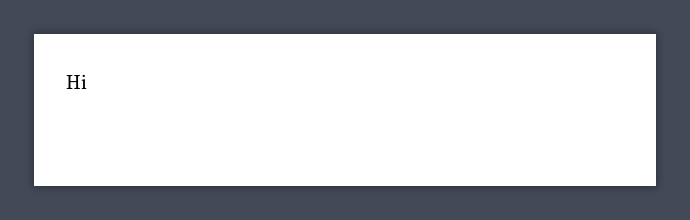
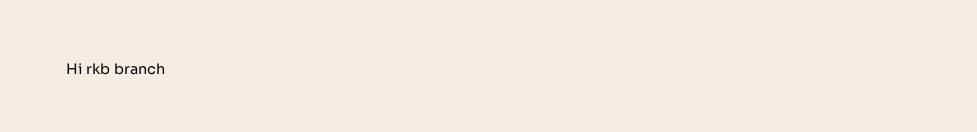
(87, 81) none -> [85,63,165,75] rkb branch

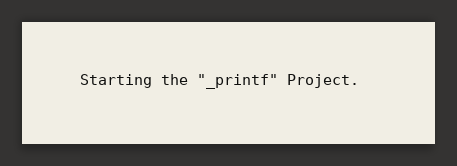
[66,63,165,75] Hi rkb branch -> [80,74,359,89] Starting the "_printf" Project.

